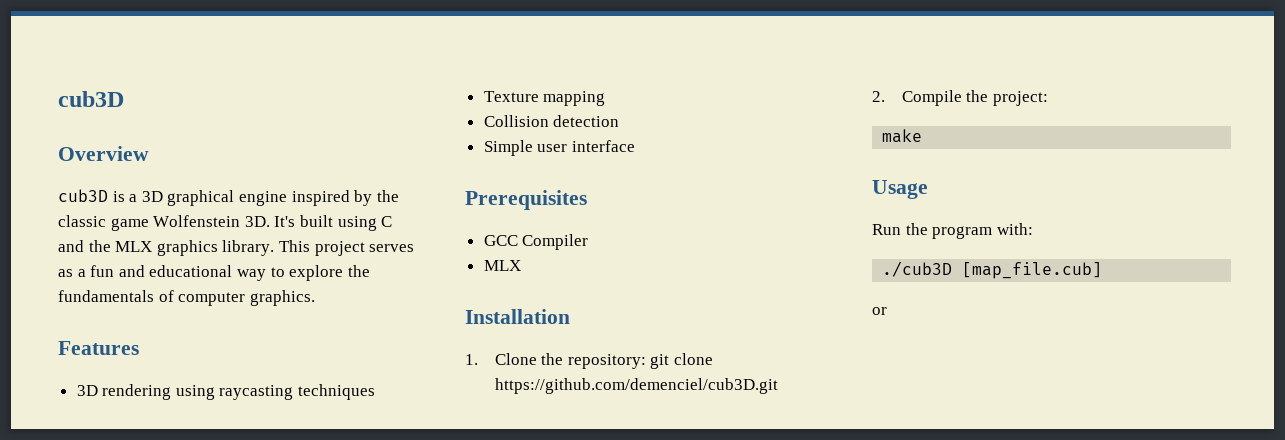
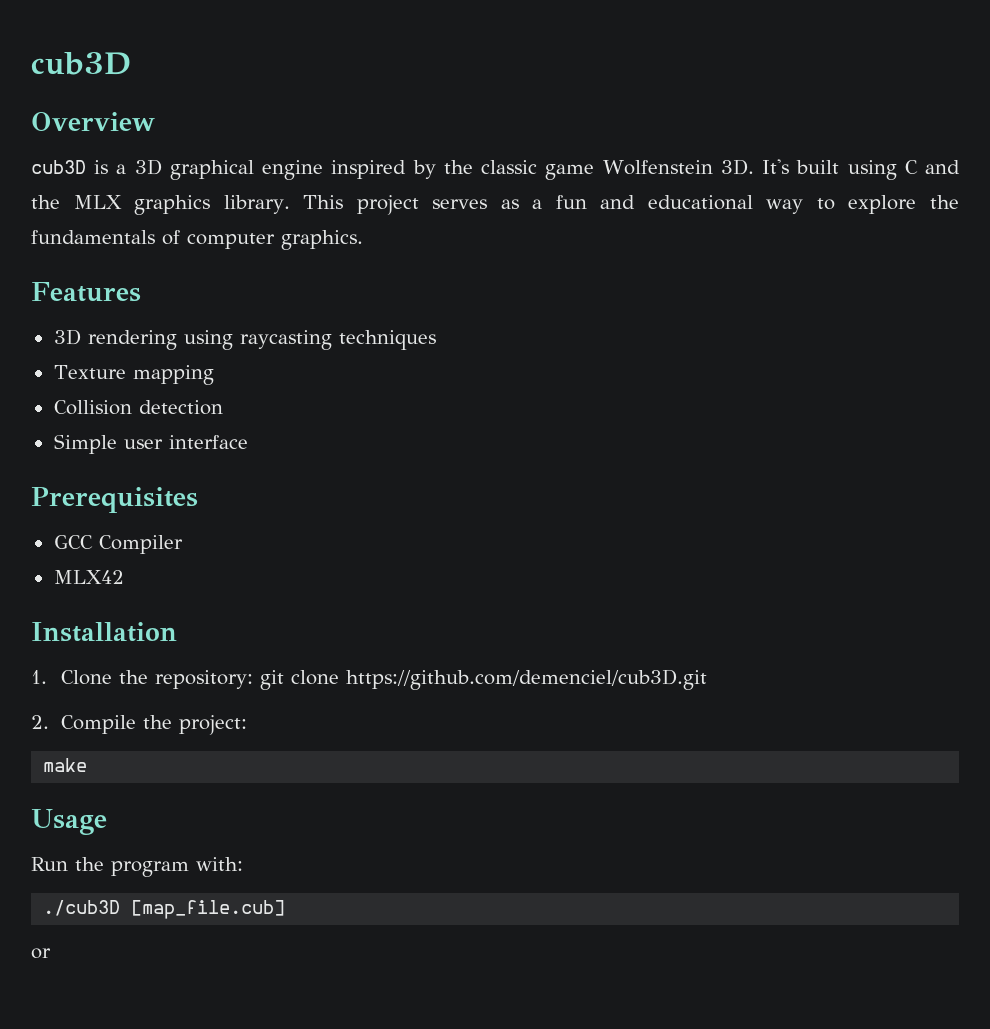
[483,260,521,271] MLX -> [53,570,124,584] MLX42

